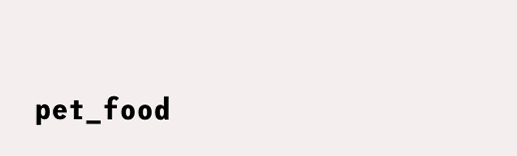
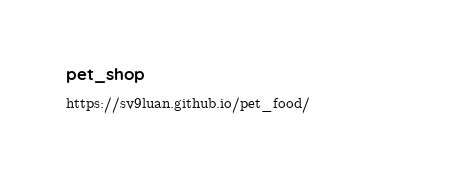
[34,95,171,126] pet_food -> [66,68,145,83] [66,96,310,114] pet_shop // https://sv9luan.github.io/pet_food/

